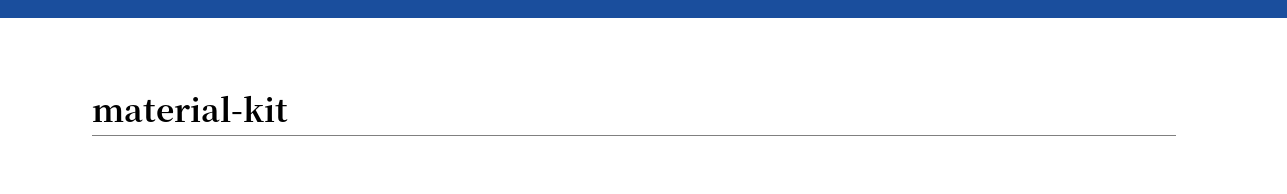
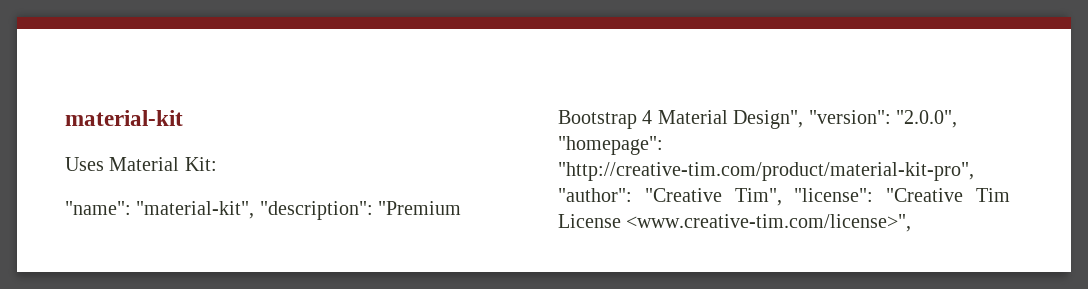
(288, 108) none -> [65,157,217,171] [65,201,462,220] [558,110,957,129] [558,136,663,155] [558,162,974,181] [558,188,1010,206] [558,214,912,232] // Uses Material Kit: // "name": "material-kit", "description": "Premium Bootstrap 4 Material Design", "version": "2.0.0", "homepage": "http://creative-tim.com/product/material-kit-pro", "author": "Creative Tim", "license": "Creative Tim License <www.creative-tim.com/license>",

